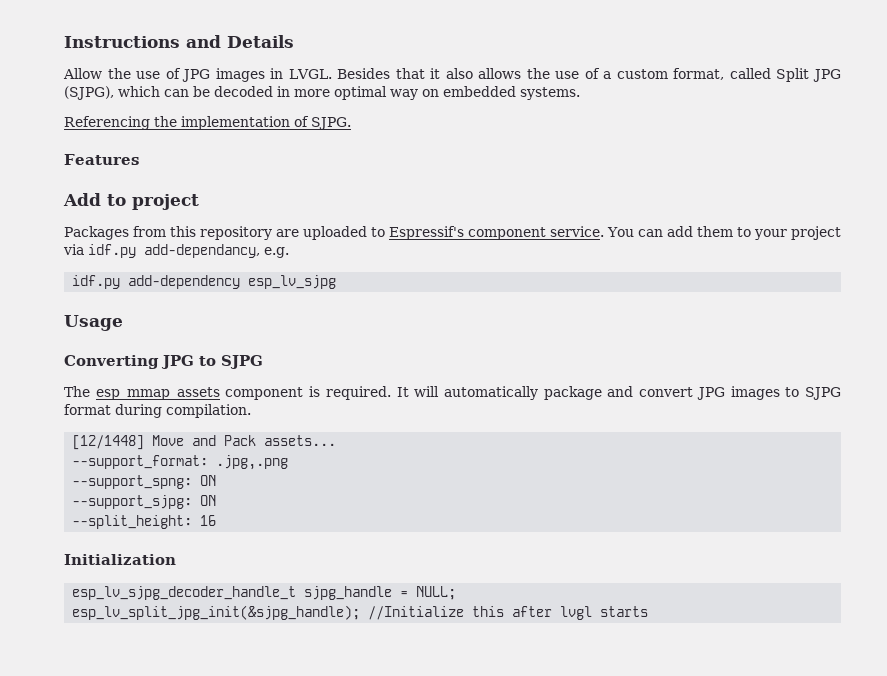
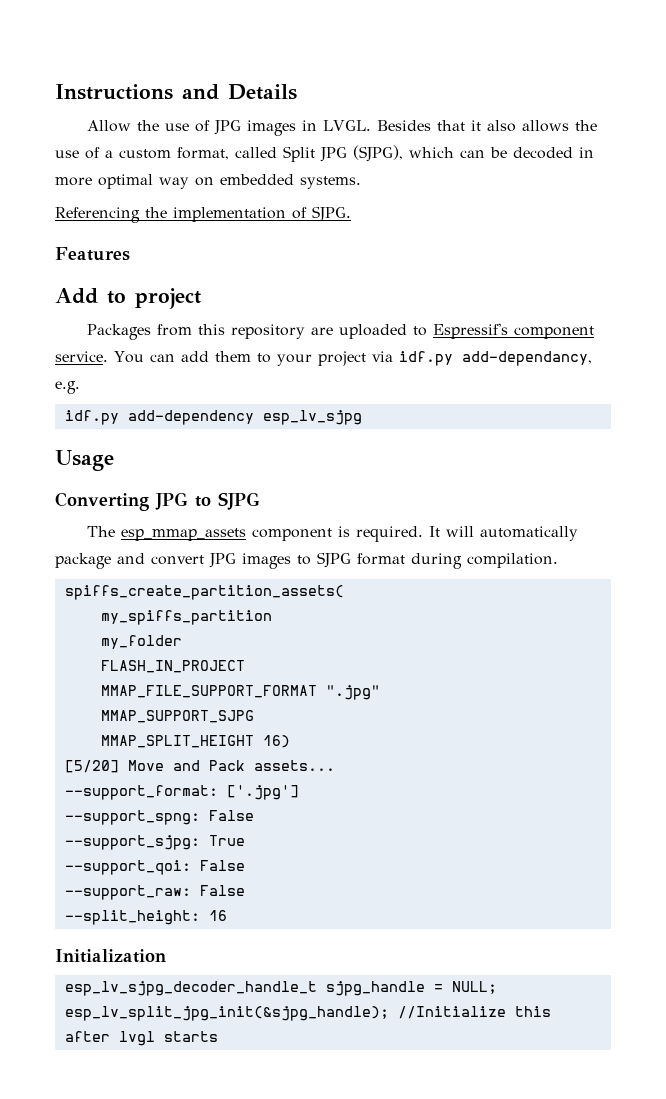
[72,435,145,450] [12/1448] -> [64,585,344,600] [100,610,272,625] [100,635,182,649] [100,660,245,673] [100,685,380,700] [100,710,254,723] [100,735,290,748] [64,760,119,773] spiffs_create_partition_assets( // my_spiffs_partition // my_folder // FLASH_IN_PROJECT // MMAP_FILE_SUPPORT_FORMAT ".jpg" // MMAP_SUPPORT_SJPG // MMAP_SPLIT_HEIGHT 16) // [5/20]
[216,455,289,470] .jpg,.png -> [226,785,299,800] ['.jpg']
[200,475,217,486] ON -> [208,810,254,821] False
[200,495,217,506] ON -> [208,835,245,846] [64,860,245,875] [64,885,245,900] True // --support_qoi: False // --support_raw: False

